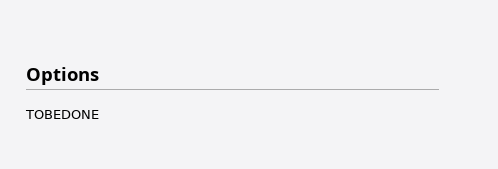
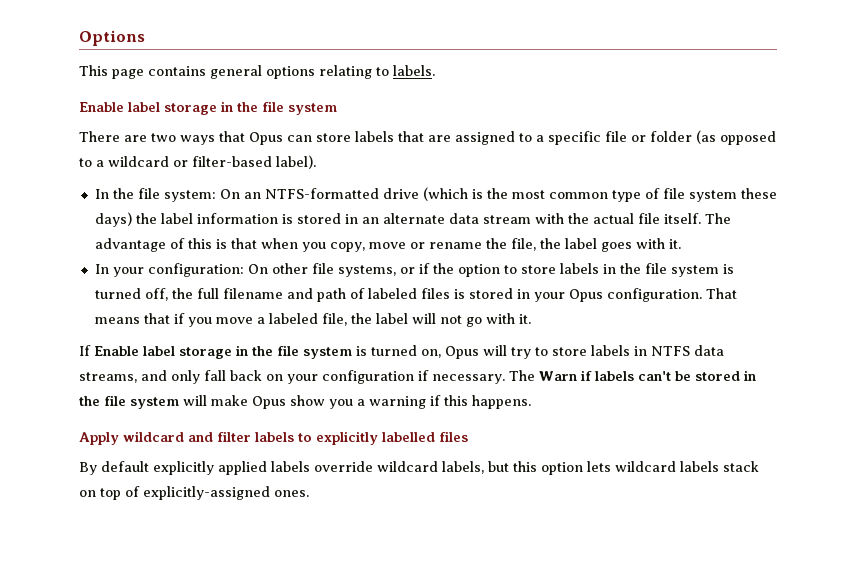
[25,110,99,119] TOBEDONE -> [79,65,435,79] [79,101,337,115] [79,130,776,145] [79,155,316,169] [94,187,777,202] [94,212,731,227] [94,238,681,252] [94,263,734,277] [94,288,737,302] [94,313,531,327] [79,345,724,359] [79,370,756,384] [79,395,531,409] [79,431,468,445] [79,461,759,475] [79,486,309,500] This page contains general options relating to labels. // Enable label storage in the file system // There are two ways that Opus can store labels that are assigned to a specific file or folder (as opposed to a wildcard or filter-based label). // In the file system: On an NTFS-formatted drive (which is the most common type of file system these days) the label information is stored in an alternate data stream with the actual file itself. The advantage of this is that when you copy, move or rename the file, the label goes with it. // In your configuration: On other file systems, or if the option to store labels in the file system is turned off, the full filename and path of labeled files is stored in your Opus configuration. That means that if you move a labeled file, the label will not go with it. // If Enable label storage in the file system is turned on, Opus will try to store labels in NTFS data streams, and only fall back on your configuration if necessary. The Warn if labels can't be stored in the file system will make Opus show you a warning if this happens. // Apply wildcard and filter labels to explicitly labelled files // By default explicitly applied labels override wildcard labels, but this option lets wildcard labels stack on top of explicitly-assigned ones.

